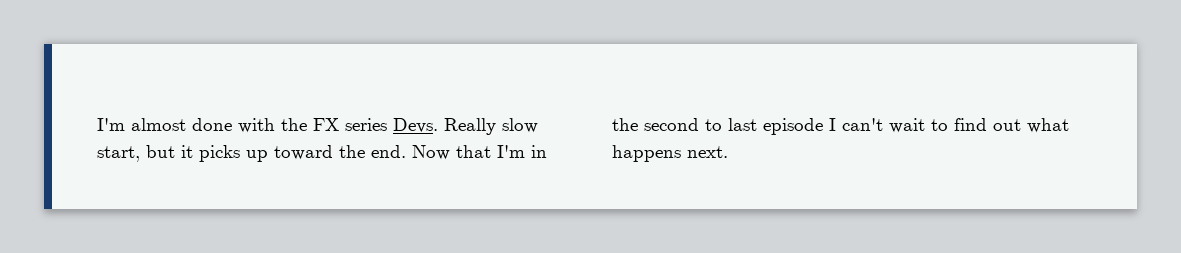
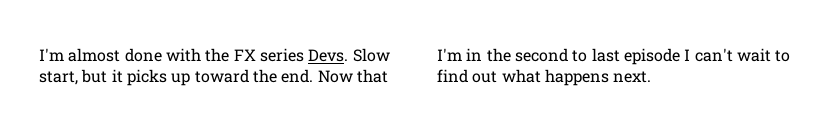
[444,118,538,135] Really slow -> [352,48,390,62] Slow

